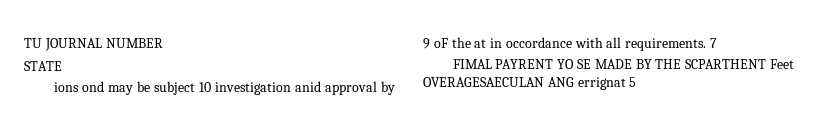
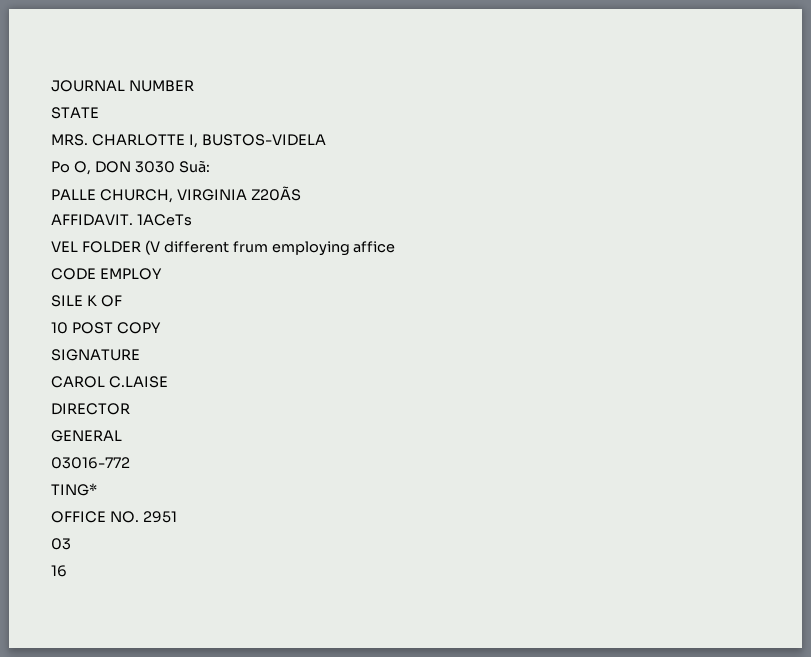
[24,38,42,48] TU -> (51, 86) none
[53,81,396,95] [423,37,718,51] [452,59,794,69] [423,77,637,90] ions ond may be subject 10 investigation anid approval by 9 oF the at in occordance with all requirements. 7 // FIMAL PAYRENT YO SE MADE BY THE SCPARTHENT Feet OVERAGESAECULAN ANG errignat 5 -> [51,134,326,148] [51,160,210,175] [51,186,301,203] [51,214,192,226] [51,240,396,256] [51,268,162,280] [51,295,122,307] [51,322,161,334] [51,349,140,361] [51,376,168,388] [51,403,130,415] [51,430,122,442] [51,457,130,469] [51,483,97,496] [51,511,177,523] [51,538,71,550] [51,565,67,577] MRS. CHARLOTTE I, BUSTOS-VIDELA // Po O, DON 3030 Suã: // PALLE CHURCH, VIRGINIA Z20ÃS // AFFIDAVIT. 1ACeTs // VEL FOLDER (V different frum employing affice // CODE EMPLOY // SILE K OF // 10 POST COPY // SIGNATURE // CAROL C.LAISE // DIRECTOR // GENERAL // 03016-772 // TING* // OFFICE NO. 2951 // 03 // 16

